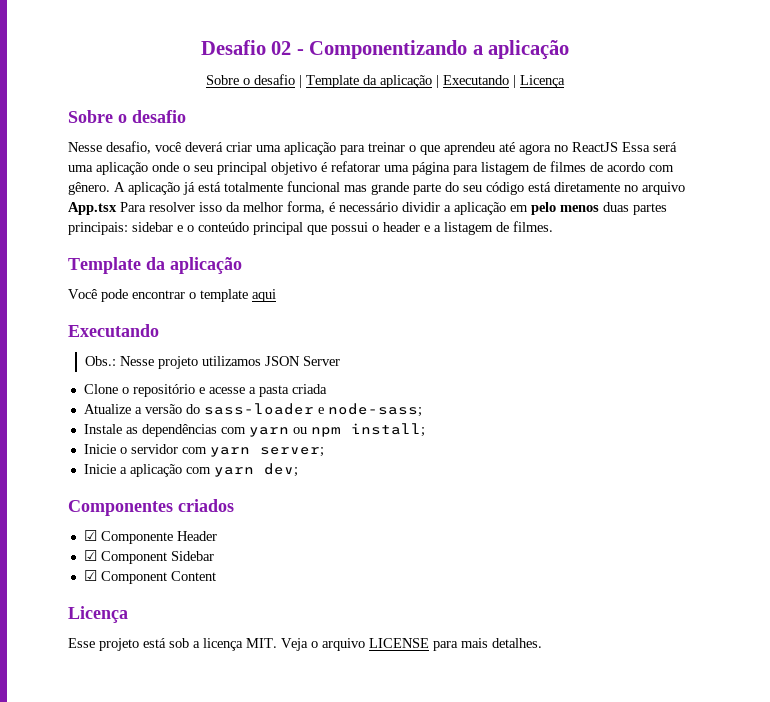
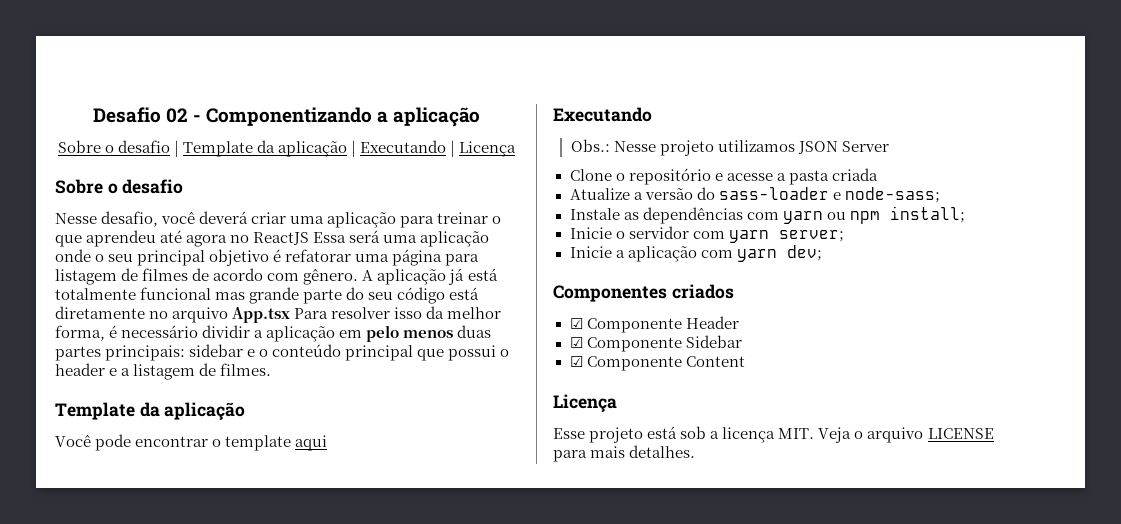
[100,551,167,564] Component -> [586,337,682,352] Componente
[100,571,167,584] Component -> [586,356,682,371] Componente

